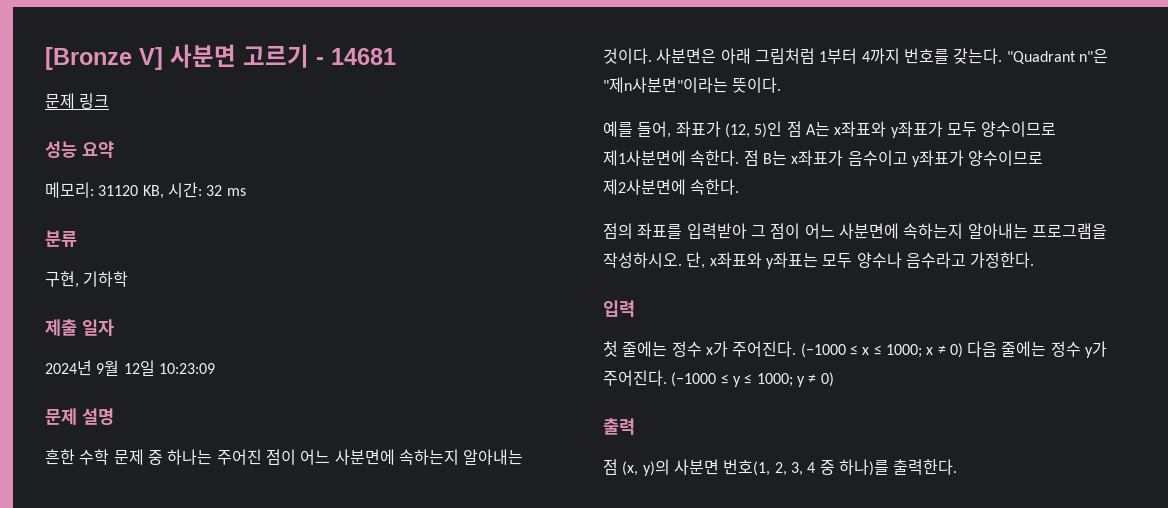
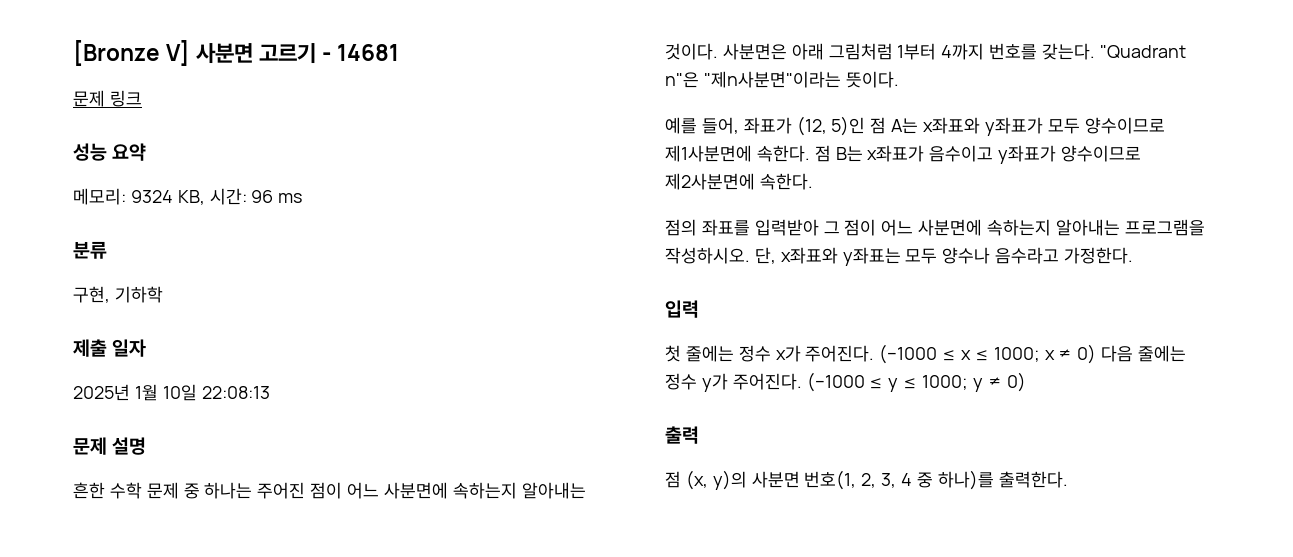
[98,185,139,196] 31120 -> [130,190,173,203] 9324
[206,185,223,196] 32 -> [251,190,274,203] 96
[45,360,215,376] 2024년 9월 12일 10:23:09 -> [73,384,270,401] 2025년 1월 10일 22:08:13

